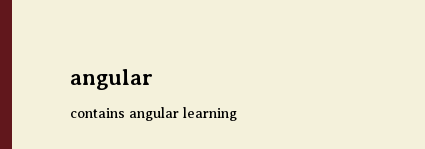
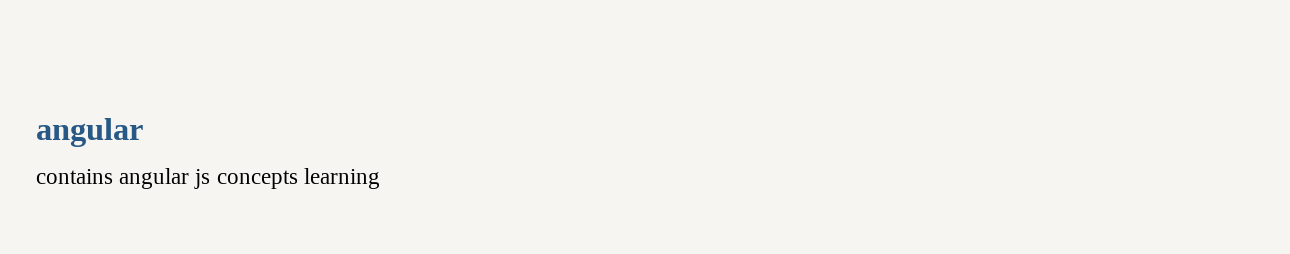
(179, 114) none -> [194,169,298,189] js concepts

